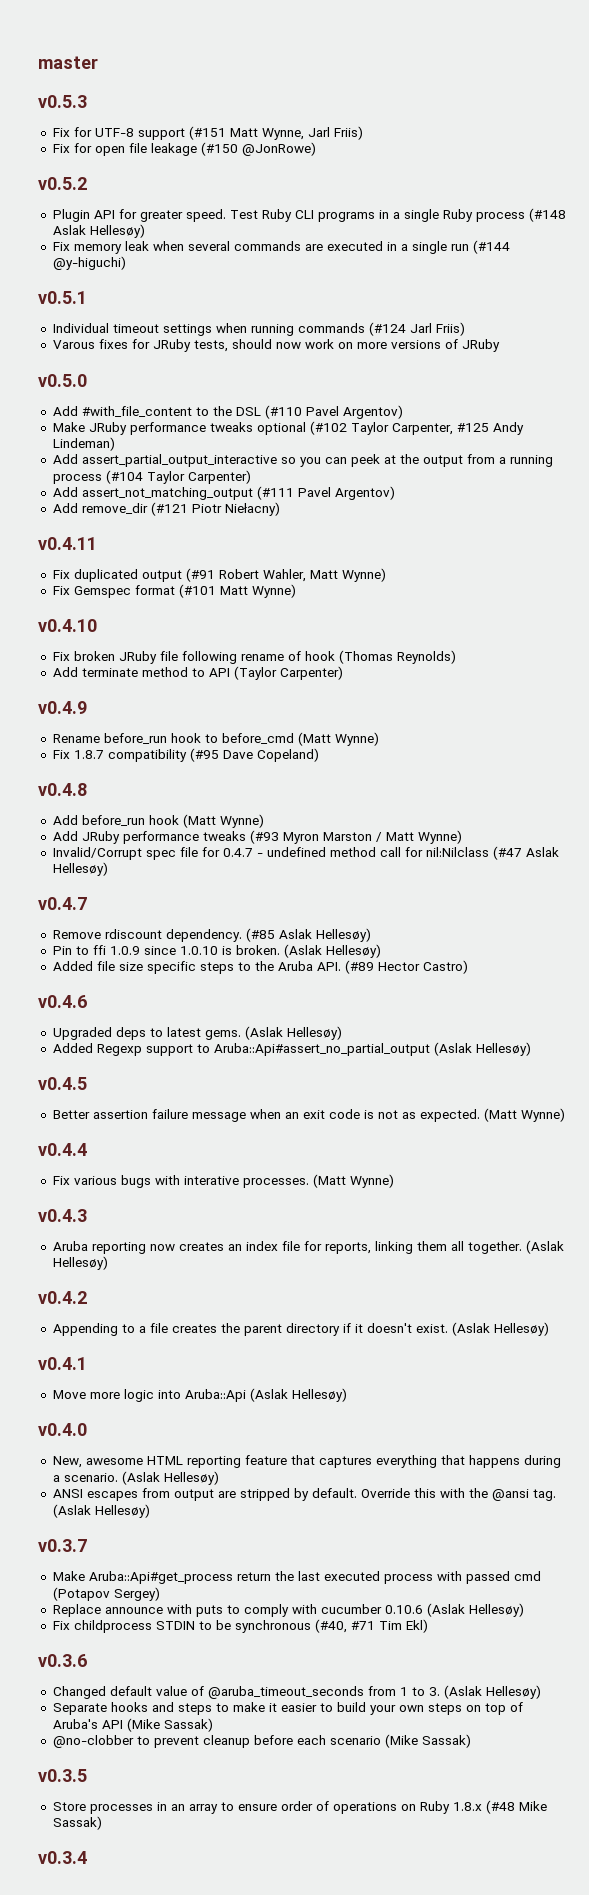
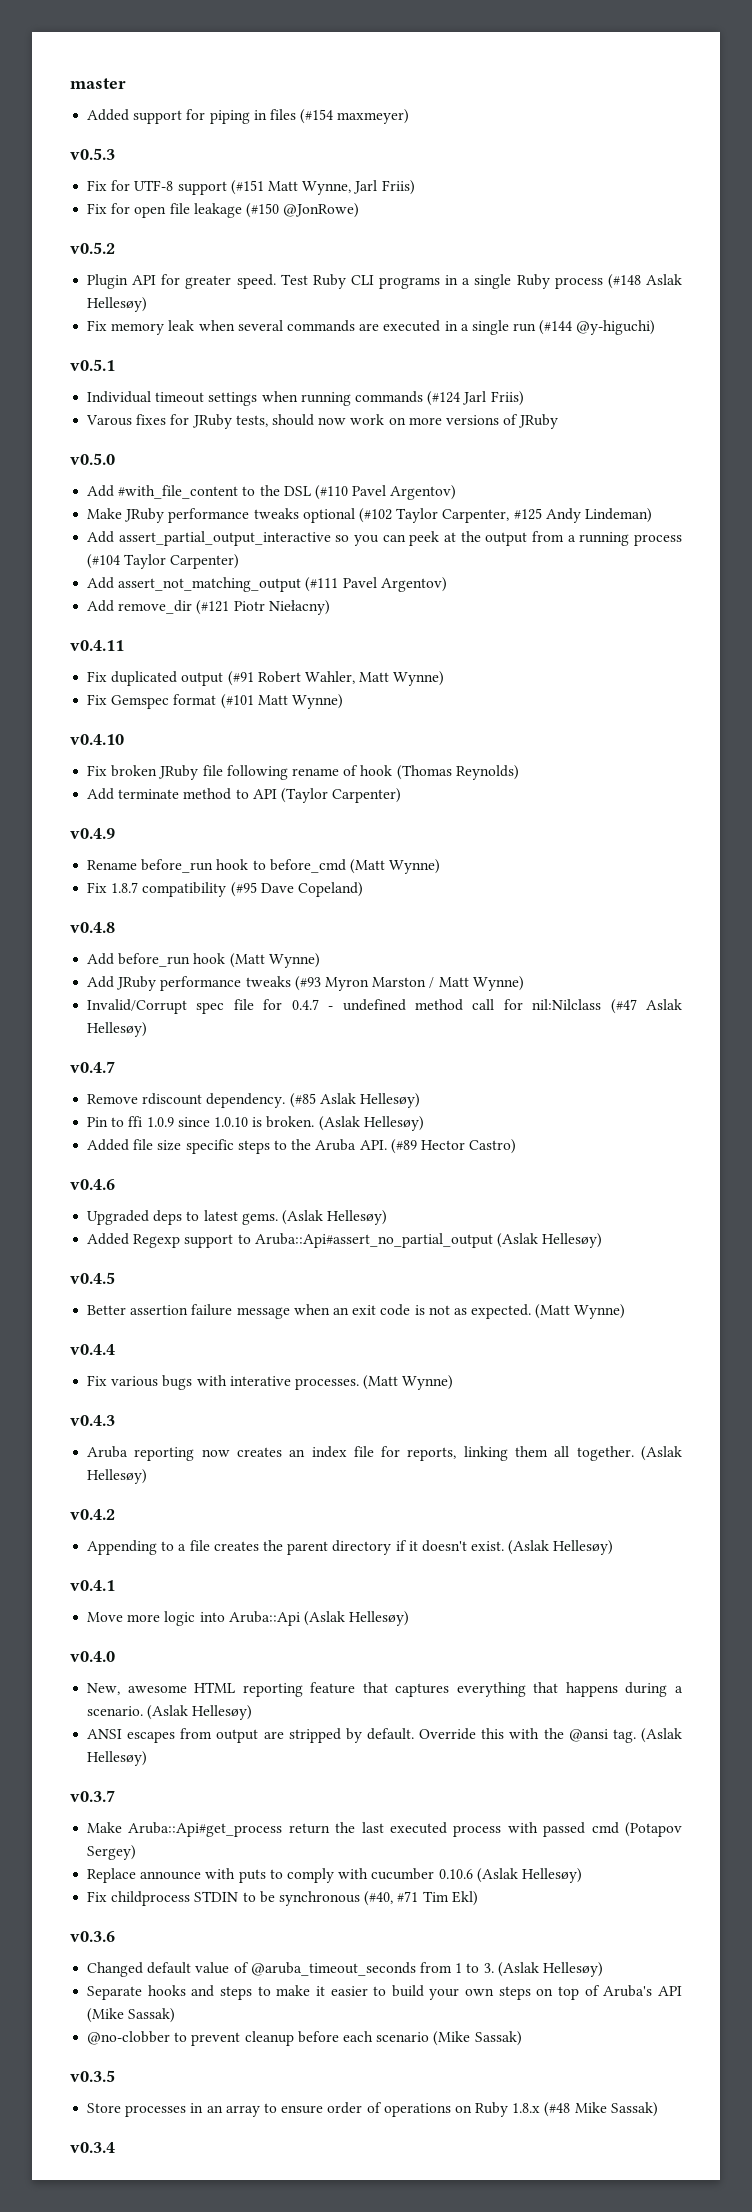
(98, 62) none -> [87,109,410,124] // Added support for piping in files (#154 maxmeyer)

